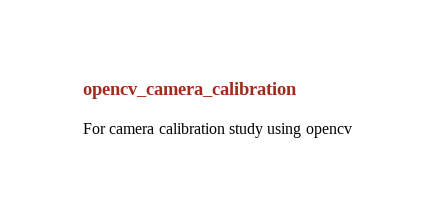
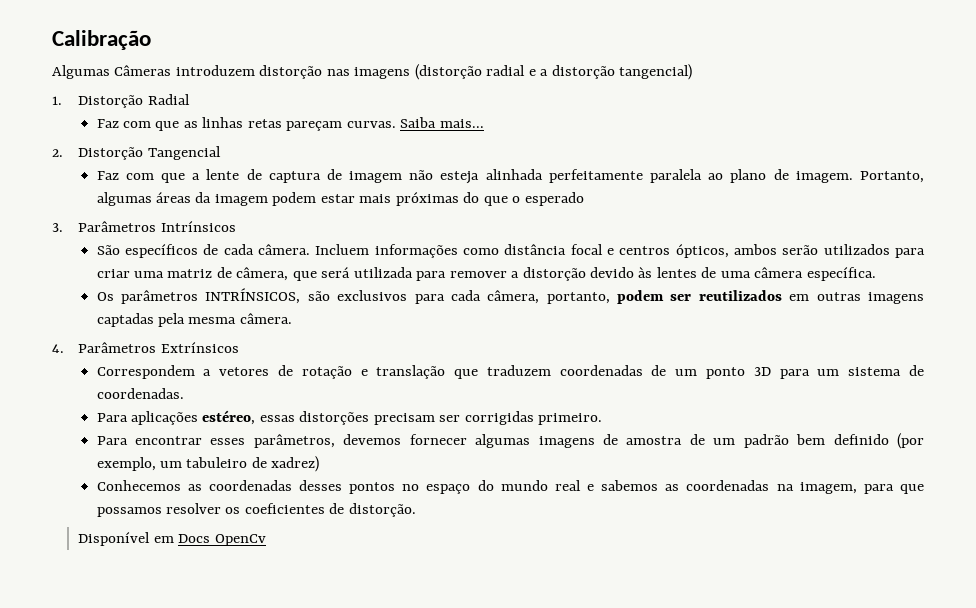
[83,82,297,99] [83,123,352,138] opencv_camera_calibration // For camera calibration study using opencv -> [52,30,151,50] [52,64,693,80] [52,94,190,108] [96,117,484,131] [52,146,221,160] [96,169,925,184] [96,192,584,206] [52,221,236,232] [96,244,926,258] [96,267,876,281] [96,288,924,304] [96,313,292,327] [52,342,239,353] [96,365,925,379] [96,388,184,399] [96,410,603,425] [96,433,924,449] [96,456,320,472] [96,480,925,494] [96,503,416,517] [78,532,266,546] Calibração // Algumas Câmeras introduzem distorção nas imagens (distorção radial e a distorção tangencial) // 1. Distorção Radial // Faz com que as linhas retas pareçam curvas. Saiba mais... // 2. Distorção Tangencial // Faz com que a lente de captura de imagem não esteja alinhada perfeitamente paralela ao plano de imagem. Portanto, algumas áreas da imagem podem estar mais próximas do que o esperado // 3. Parâmetros Intrínsicos // São específicos de cada câmera. Incluem informações como distância focal e centros ópticos, ambos serão utilizados para criar uma matriz de câmera, que será utilizada para remover a distorção devido às lentes de uma câmera específica. // Os parâmetros INTRÍNSICOS, são exclusivos para cada câmera, portanto, podem ser reutilizados em outras imagens captadas pela mesma câmera. // 4. Parâmetros Extrínsicos // Correspondem a vetores de rotação e translação que traduzem coordenadas de um ponto 3D para um sistema de coordenadas. // Para aplicações estéreo, essas distorções precisam ser corrigidas primeiro. // Para encontrar esses parâmetros, devemos fornecer algumas imagens de amostra de um padrão bem definido (por exemplo, um tabuleiro de xadrez) // Conhecemos as coordenadas desses pontos no espaço do mundo real e sabemos as coordenadas na imagem, para que possamos resolver os coeficientes de distorção. // Disponível em Docs OpenCv

